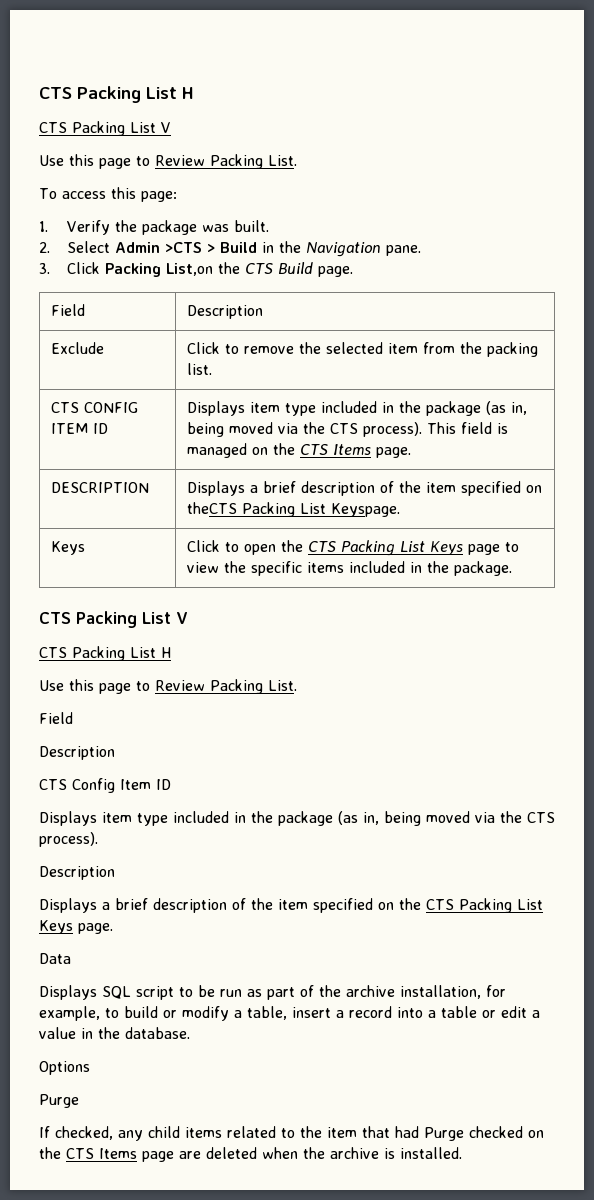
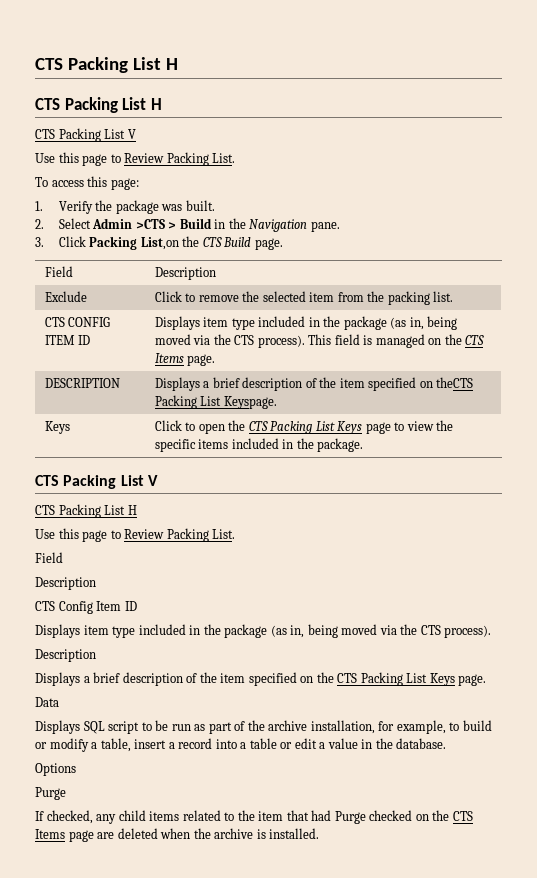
[39,86,194,103] CTS Packing List H -> [35,57,178,73] [35,97,162,113] CTS Packing List H // CTS Packing List H

